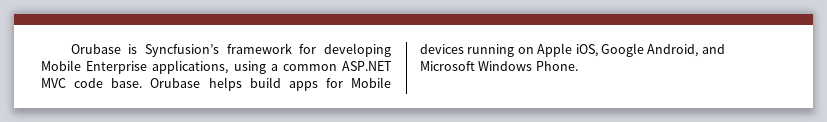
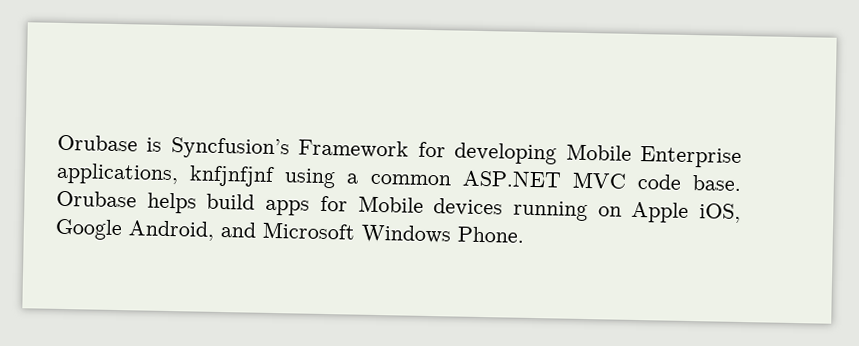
[226,43,292,54] framework -> [298,139,410,159] Framework
(229, 67) none -> [189,165,276,188] knfjnfjnf

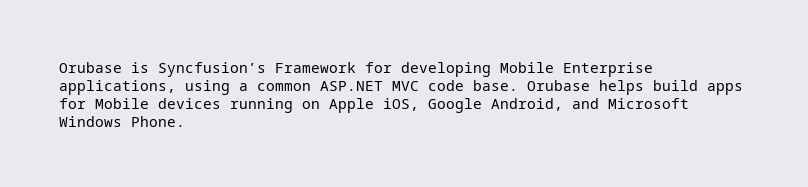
[189,165,276,188] knfjnfjnf -> (176, 87) none

